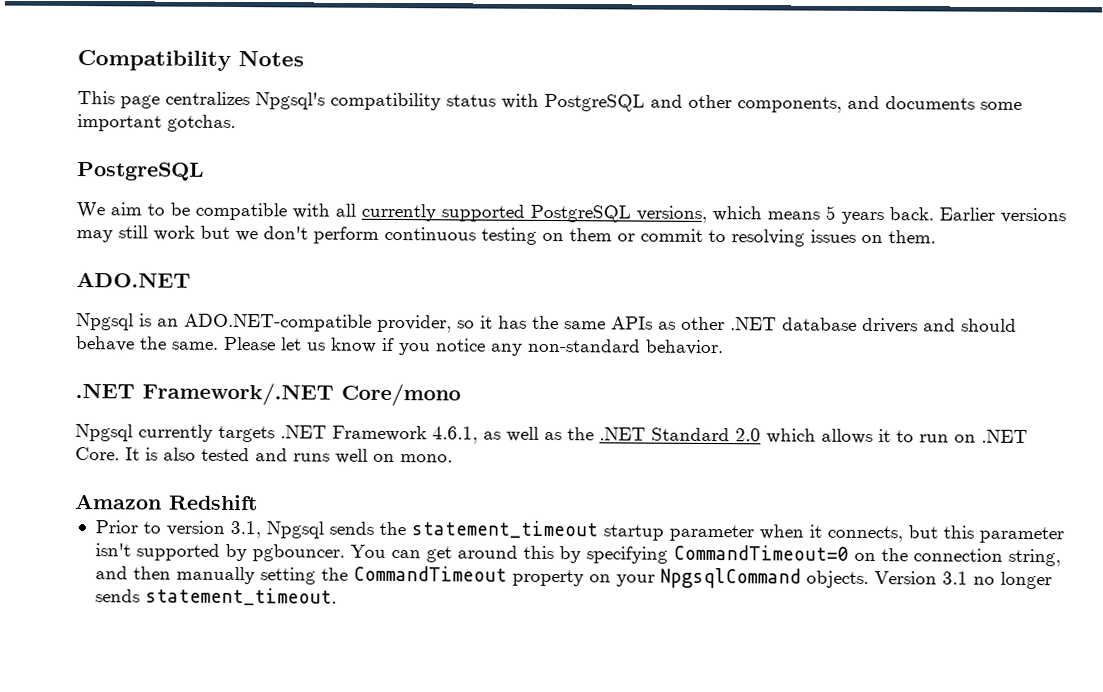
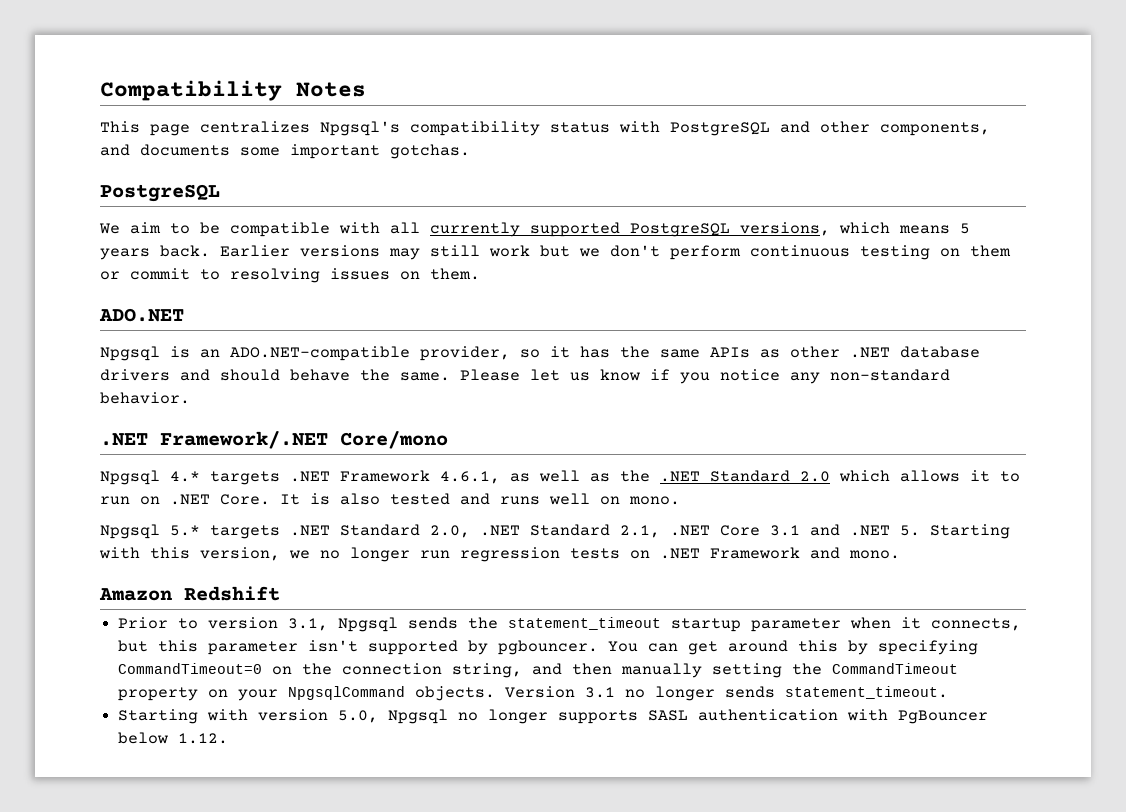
[138,424,213,442] currently -> [170,471,200,482] 4.*
(453, 458) none -> [100,524,1010,539] [99,547,900,562] // Npgsql 5.* targets .NET Standard 2.0, .NET Standard 2.1, .NET Core 3.1 and .NET 5. Starting with this version, we no longer run regression tests on .NET Framework and mono.
(337, 596) none -> [118,709,989,724] [118,732,229,744] // Starting with version 5.0, Npgsql no longer supports SASL authentication with PgBouncer below 1.12.

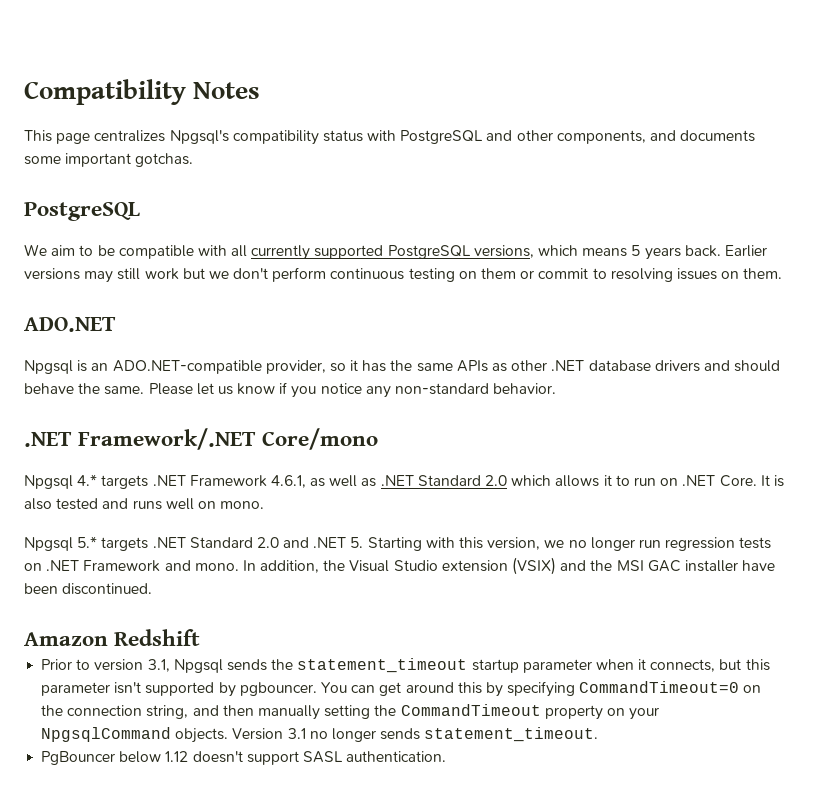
[620,470,650,482] the -> (377, 482) none
[430,524,800,538] 2.0, .NET Standard 2.1, .NET Core 3.1 -> [256,537,279,548] 2.0
(900, 554) none -> [242,557,776,575] [24,583,153,595] In addition, the Visual Studio extension (VSIX) and the MSI GAC installer have been discontinued.
[118,709,989,724] [118,732,229,744] Starting with version 5.0, Npgsql no longer supports SASL authentication with PgBouncer below 1.12. -> [41,751,447,765] PgBouncer below 1.12 doesn't support SASL authentication.

